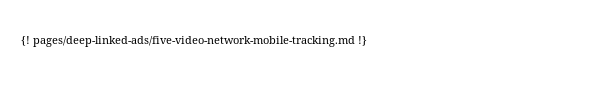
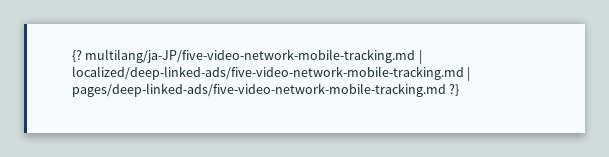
[21,36,367,47] {! pages/deep-linked-ads/five-video-network-mobile-tracking.md !} -> [72,49,422,64] [72,66,471,81] [72,83,460,97] {? multilang/ja-JP/five-video-network-mobile-tracking.md | localized/deep-linked-ads/five-video-network-mobile-tracking.md | pages/deep-linked-ads/five-video-network-mobile-tracking.md ?}

